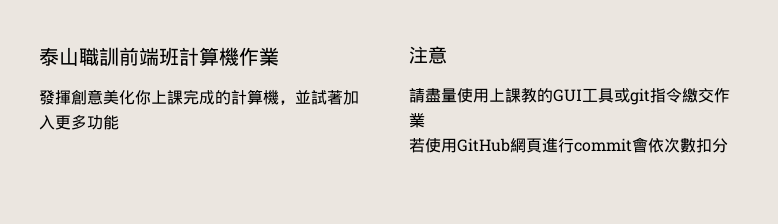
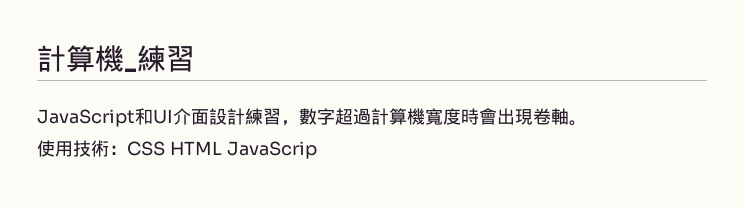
[39,47,279,66] [39,89,359,105] [39,114,119,130] [409,46,447,64] [409,88,730,105] [409,113,425,128] [409,137,728,153] 泰山職訓前端班計算機作業 // 發揮創意美化你上課完成的計算機，並試著加入更多功能 // 注意 // 請盡量使用上課教的GUI工具或git指令繳交作業 // 若使用GitHub網頁進行commit會依次數扣分 -> [37,45,195,72] [37,108,587,127] [37,140,317,159] 計算機_練習 // JavaScript和UI介面設計練習，數字超過計算機寬度時會出現卷軸。 // 使用技術：CSS HTML JavaScrip

